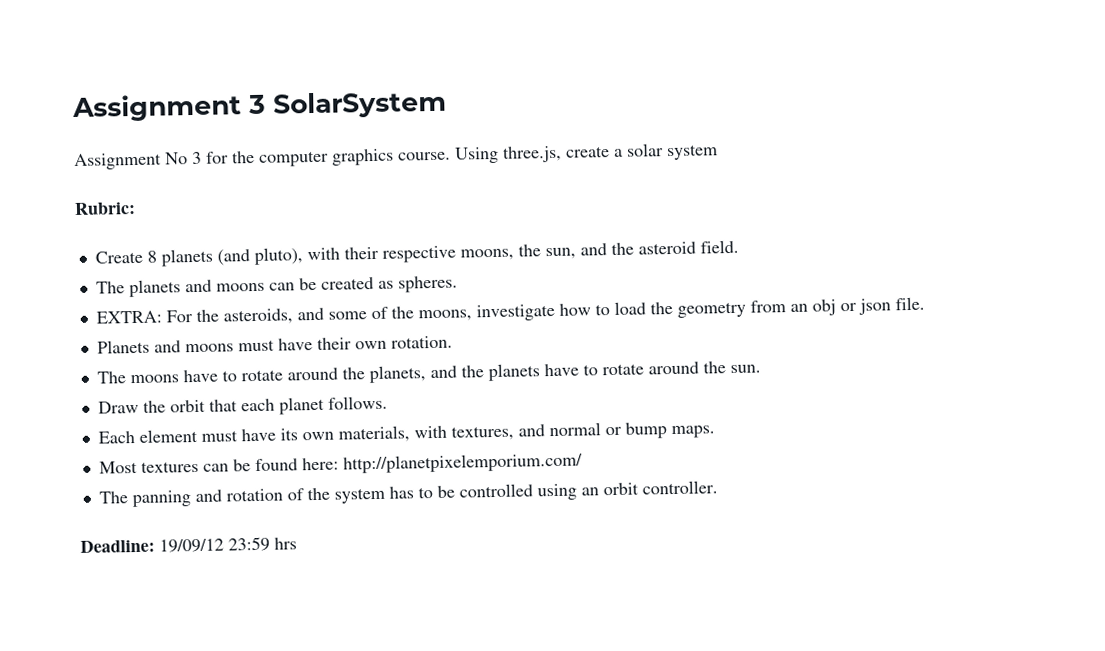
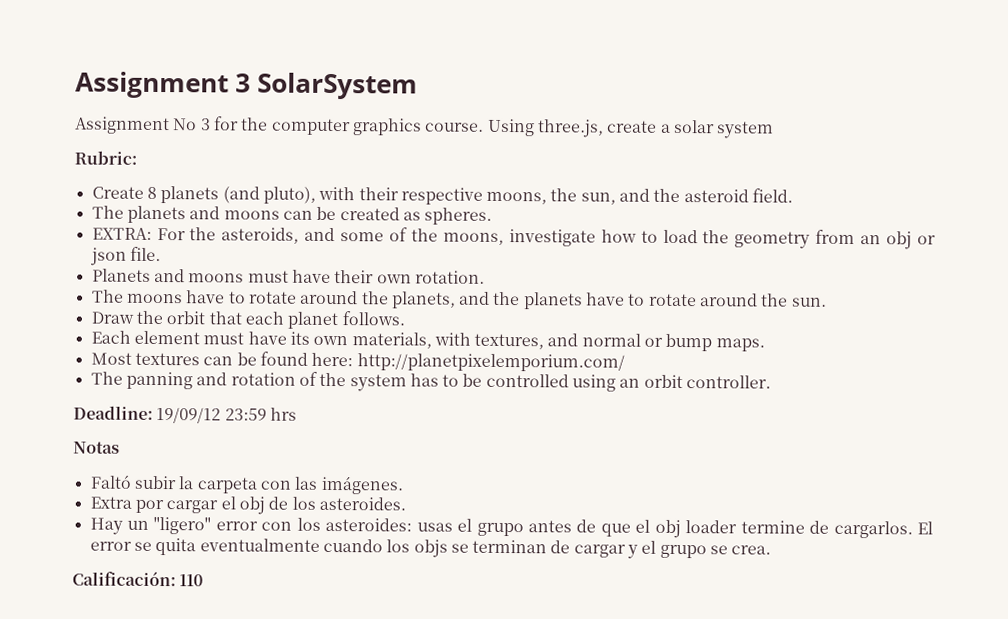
(297, 543) none -> [73,441,120,454] [89,474,404,495] [89,496,406,515] [89,516,934,539] [89,537,772,559] [72,571,204,587] // Notas // Faltó subir la carpeta con las imágenes. // Extra por cargar el obj de los asteroides. // Hay un "ligero" error con los asteroides: usas el grupo antes de que el obj loader termine de cargarlos. El error se quita eventualmente cuando los objs se terminan de cargar y el grupo se crea. // Calificación: 110

